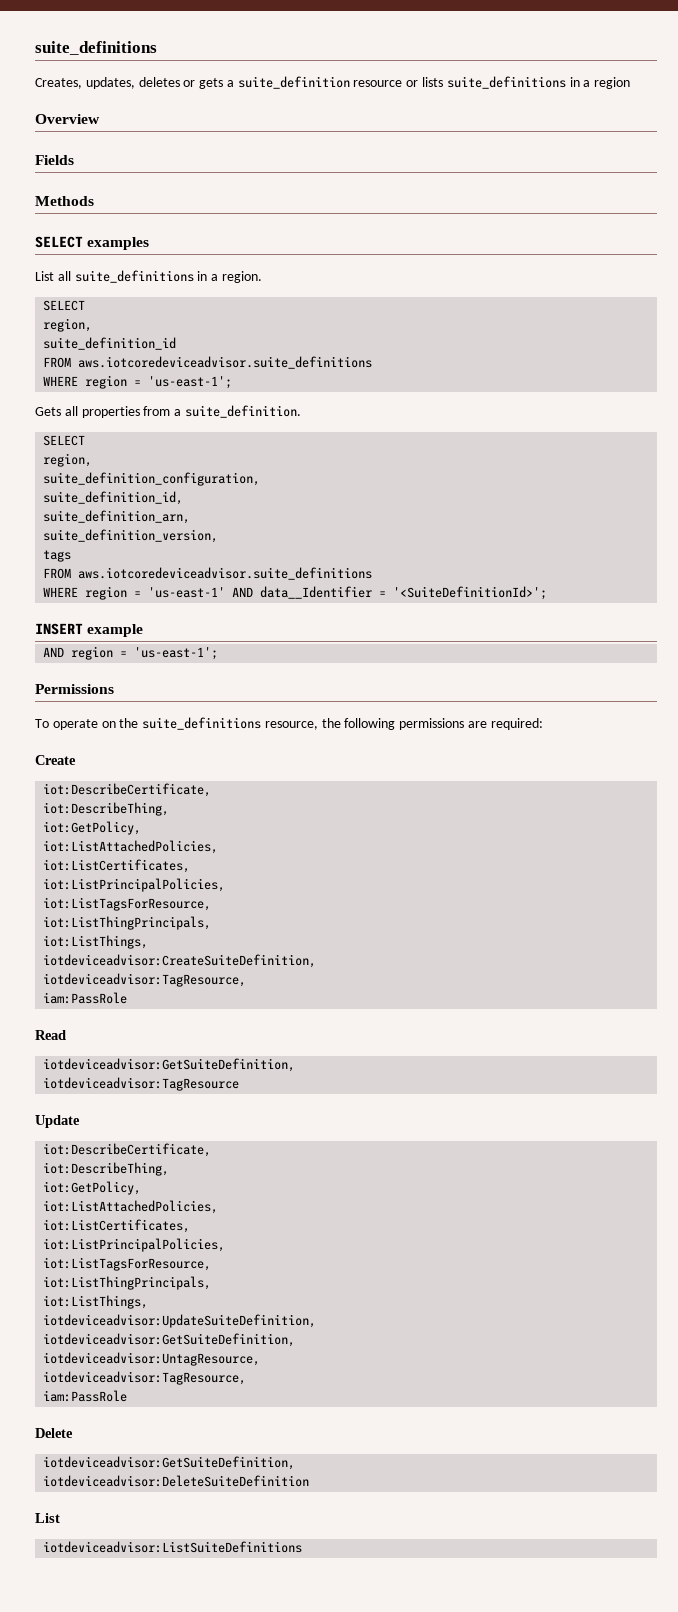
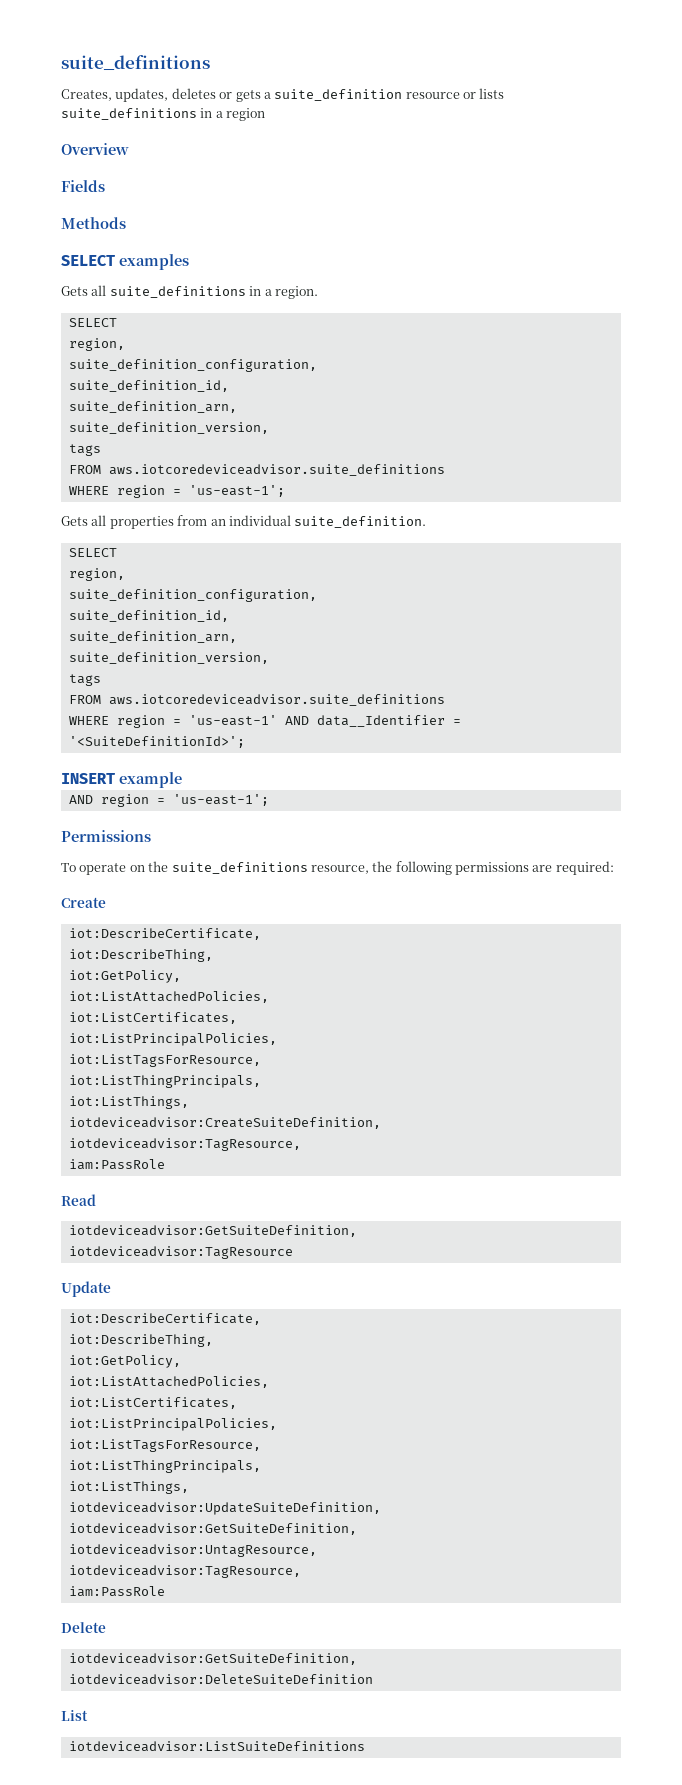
[35,271,54,281] List -> [61,286,88,296] Gets
[43,337,177,350] suite_definition_id -> [68,359,317,372] [68,380,229,392] [68,401,237,413] [68,422,269,434] [68,444,101,456] suite_definition_configuration, // suite_definition_id, // suite_definition_arn, // suite_definition_version, // tags
[174,409,182,416] a -> [210,515,291,526] an individual

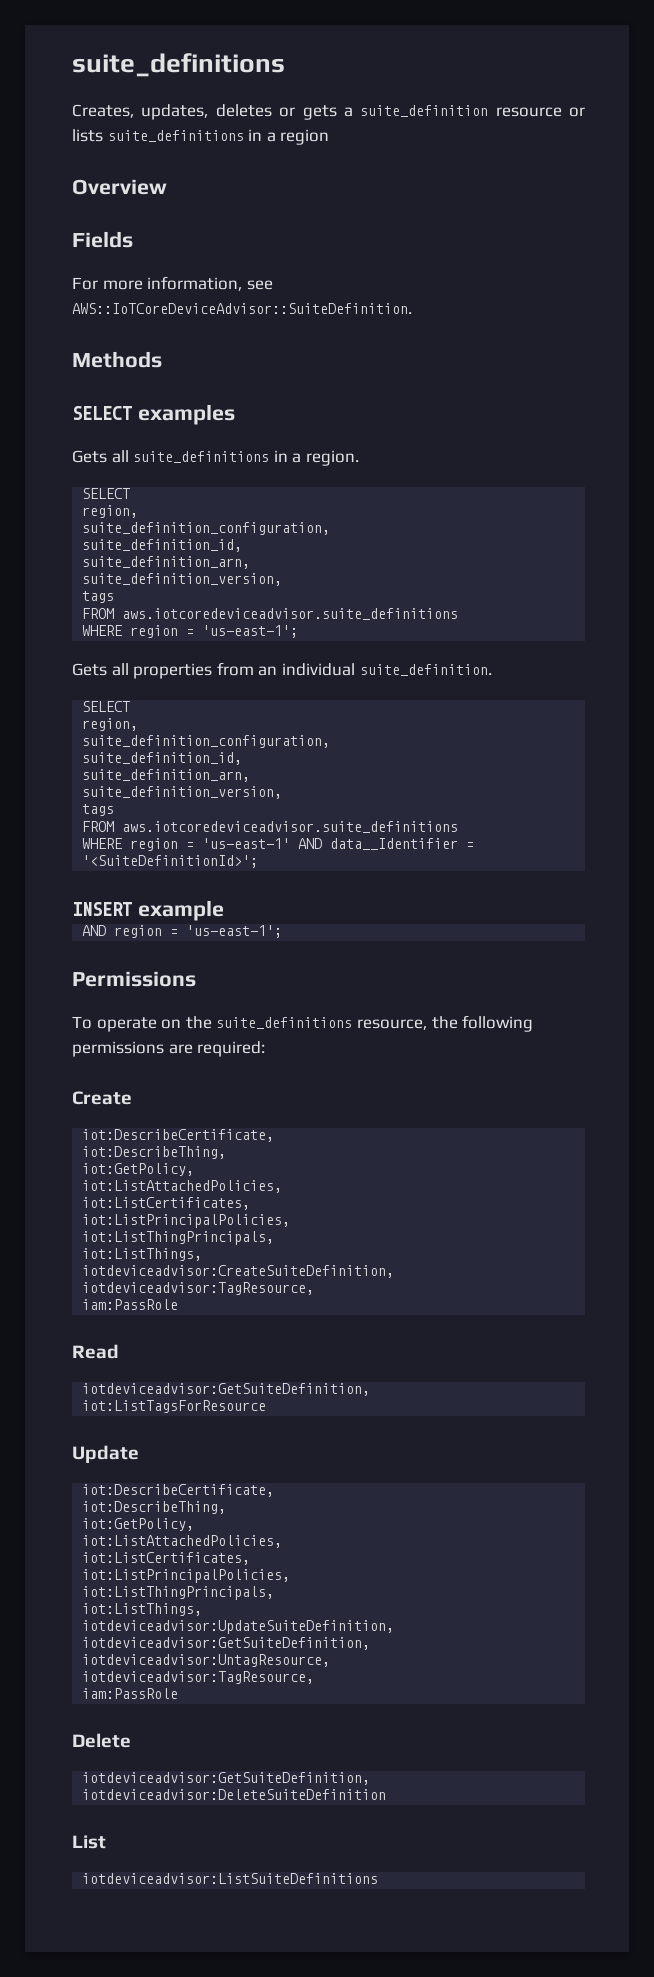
(105, 186) none -> [72,276,273,291] [72,303,412,314] // For more information, see AWS::IoTCoreDeviceAdvisor::SuiteDefinition.
[68,1054,261,1067] // iot:ListTagsForResource, -> (291, 1221) none
[68,1246,293,1259] iotdeviceadvisor:TagResource -> [82,1400,267,1413] iot:ListTagsForResource
[68,1439,261,1452] // iot:ListTagsForResource, -> (291, 1576) none

